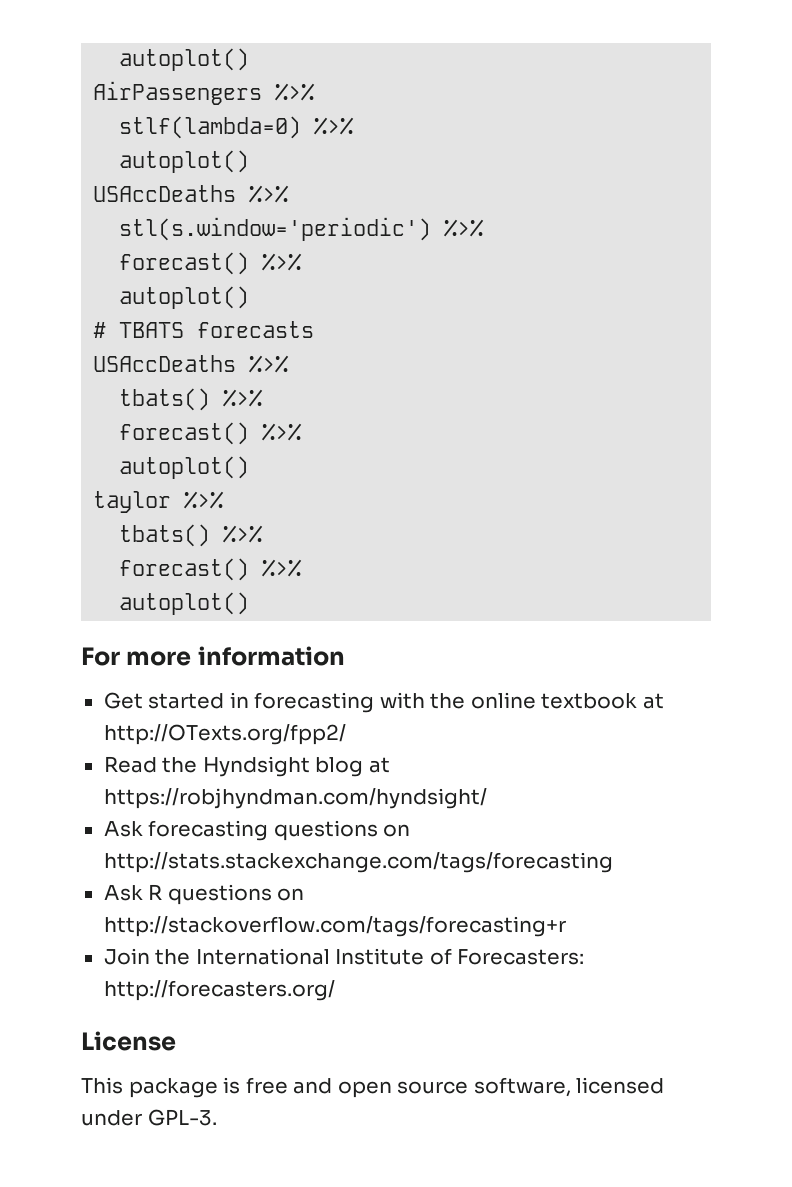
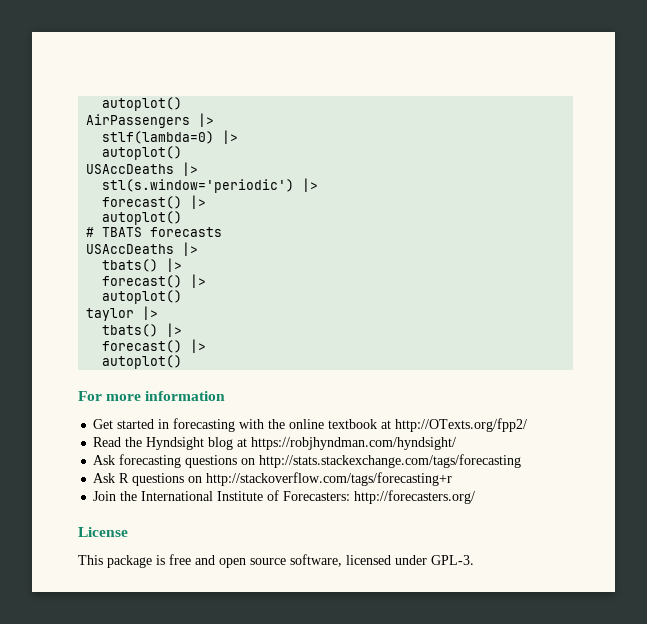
[275,83,316,101] %>% -> [198,113,215,127] |>
[314,117,355,135] %>% -> [222,130,239,144] |>
[249,185,290,203] %>% -> [182,162,199,176] |>
[444,219,485,237] [119,252,303,275] %>% // forecast() %>% -> [302,178,319,192] [102,195,207,209] |> // forecast() |>
[249,355,290,373] [119,388,264,411] [119,422,303,445] %>% // tbats() %>% // forecast() %>% -> [182,242,199,256] [102,258,183,272] [102,274,207,288] |> // tbats() |> // forecast() |>
[184,491,225,509] [119,524,264,547] [119,558,303,581] %>% // tbats() %>% // forecast() %>% -> [142,306,159,320] [102,323,183,337] [102,339,207,353] |> // tbats() |> // forecast() |>

